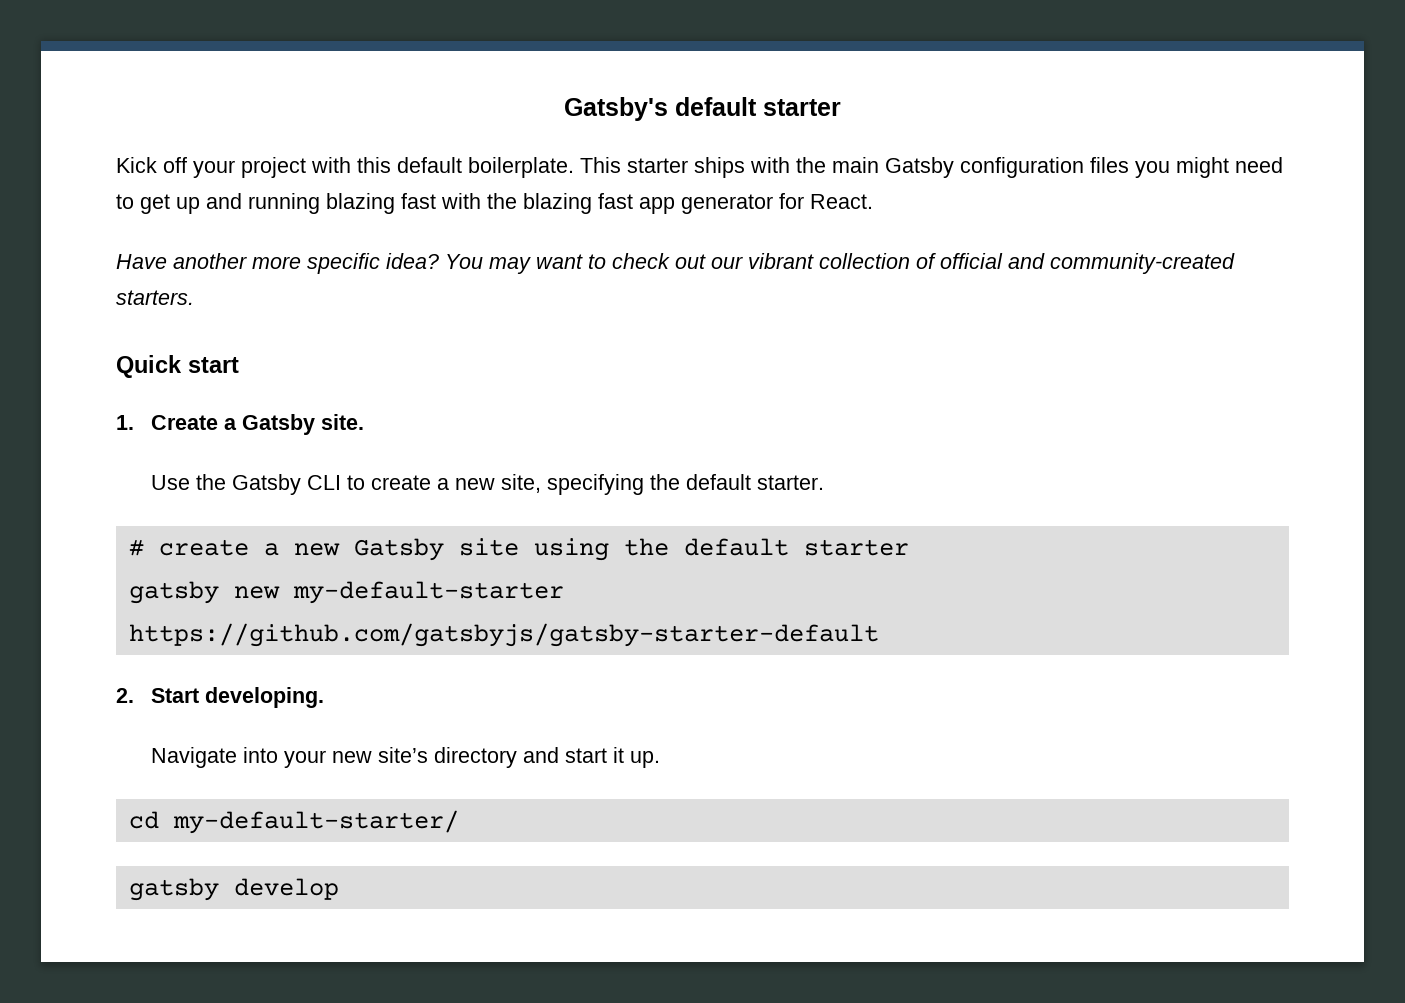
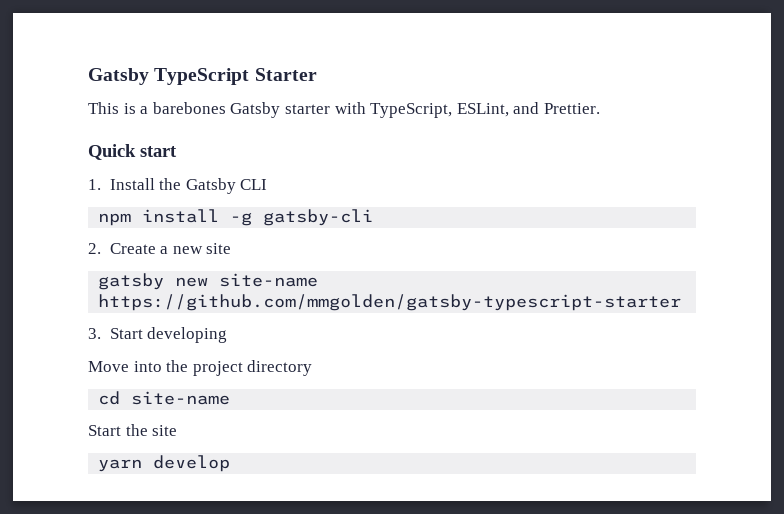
[564,97,841,121] [116,157,1283,178] [116,193,873,214] [116,253,1235,274] [116,290,194,305] [116,355,239,378] [116,414,365,435] [151,474,825,495] [128,538,909,561] [128,581,564,604] [128,623,879,647] [116,687,325,708] [151,747,661,768] [128,810,459,834] [128,878,219,901] Gatsby's default starter // Kick off your project with this default boilerplate. This starter ships with the main Gatsby configuration files you might need to get up and running blazing fast with the blazing fast app generator for React. // Have another more specific idea? You may want to check out our vibrant collection of official and community-created starters. // Quick start // 1. Create a Gatsby site. // Use the Gatsby CLI to create a new site, specifying the default starter. // # create a new Gatsby site using the default starter // gatsby new my-default-starter https://github.com/gatsbyjs/gatsby-starter-default // 2. Start developing. // Navigate into your new site’s directory and start it up. // cd my-default-starter/ // gatsby -> [88,68,317,85] [88,102,600,118] [88,144,177,160] [88,178,268,194] [98,209,374,226] [88,243,232,254] [98,273,319,290] [98,294,682,311] [88,327,228,343] [88,360,313,376] [98,391,231,405] [88,424,178,436] [98,459,143,472] Gatsby TypeScript Starter // This is a barebones Gatsby starter with TypeScript, ESLint, and Prettier. // Quick start // 1. Install the Gatsby CLI // npm install -g gatsby-cli // 2. Create a new site // gatsby new site-name https://github.com/mmgolden/gatsby-typescript-starter // 3. Start developing // Move into the project directory // cd site-name // Start the site // yarn

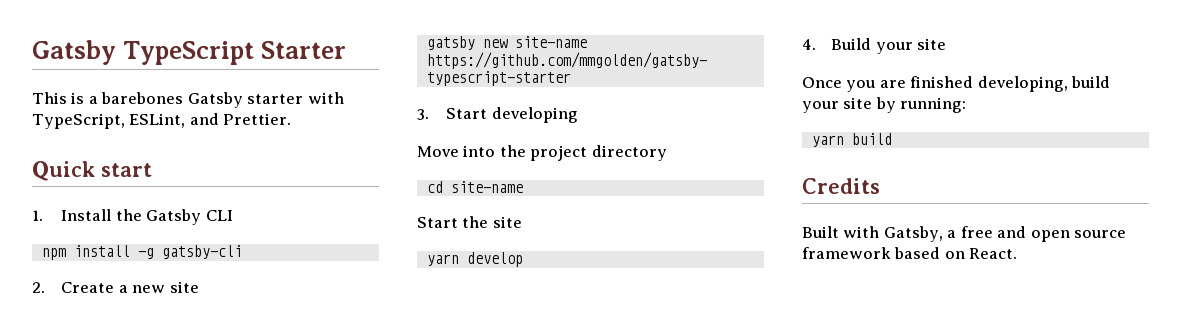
(231, 463) none -> [802,38,947,54] [802,76,1111,92] [802,97,967,113] [811,133,892,147] [802,178,880,194] [802,226,1127,242] [802,247,1018,259] // 4. Build your site // Once you are finished developing, build your site by running: // yarn build // Credits // Built with Gatsby, a free and open source framework based on React.

